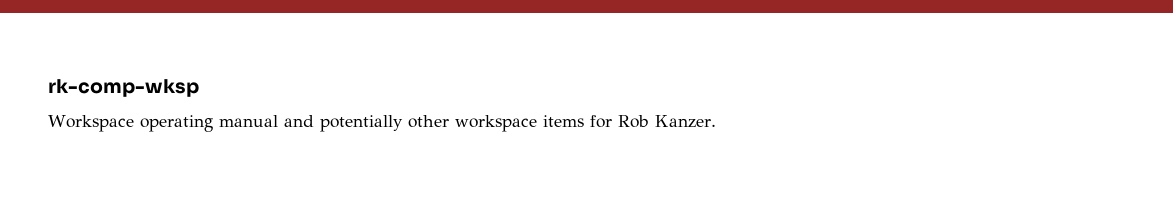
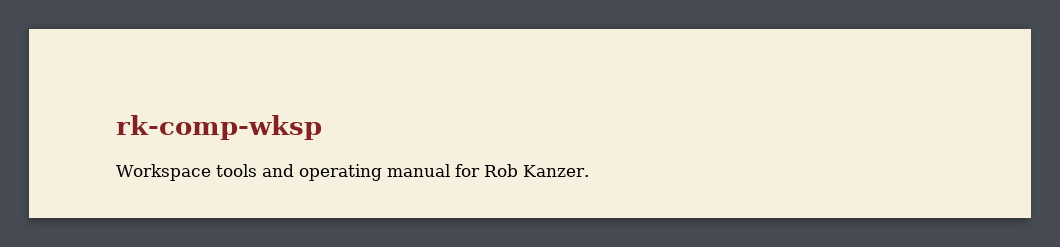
[139,115,584,132] operating manual and potentially other workspace items -> [215,164,450,181] tools and operating manual

